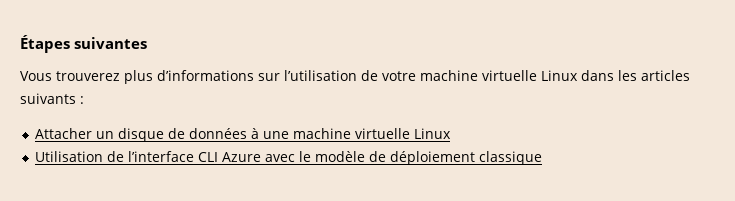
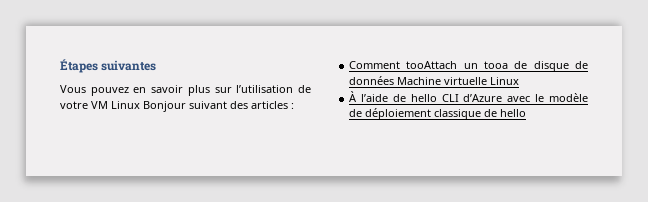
[56,70,690,84] [20,93,84,104] [34,128,451,142] [34,151,261,162] trouverez plus d’informations sur l’utilisation de votre machine virtuelle Linux dans les articles suivants : // Attacher un disque de données à une machine virtuelle Linux // Utilisation de l’interface CLI Azure -> [90,85,311,96] [60,101,294,112] [349,61,588,72] [349,76,520,85] [349,91,503,102] pouvez en savoir plus sur l’utilisation de votre VM Linux Bonjour suivant des articles : // Comment tooAttach un tooa de disque de données Machine virtuelle Linux // À l’aide de hello CLI d’Azure
(542, 158) none -> [484,109,527,117] de hello

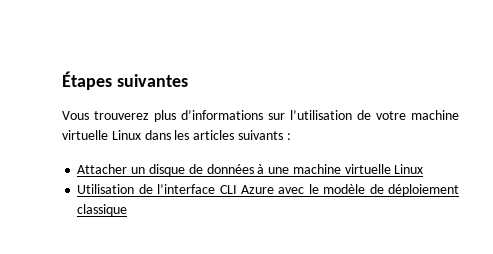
[90,85,311,96] [60,101,294,112] [349,61,588,72] [349,76,520,85] [349,91,503,102] pouvez en savoir plus sur l’utilisation de votre VM Linux Bonjour suivant des articles : // Comment tooAttach un tooa de disque de données Machine virtuelle Linux // À l’aide de hello CLI d’Azure -> [94,110,459,122] [62,130,291,140] [77,164,424,176] [77,184,274,194] trouverez plus d’informations sur l’utilisation de votre machine virtuelle Linux dans les articles suivants : // Attacher un disque de données à une machine virtuelle Linux // Utilisation de l’interface CLI Azure
[484,109,527,117] de hello -> (128, 210) none

